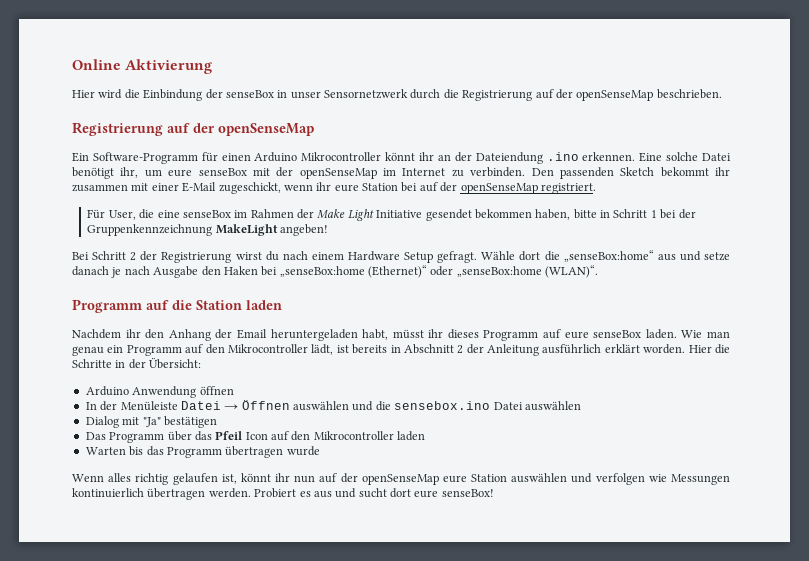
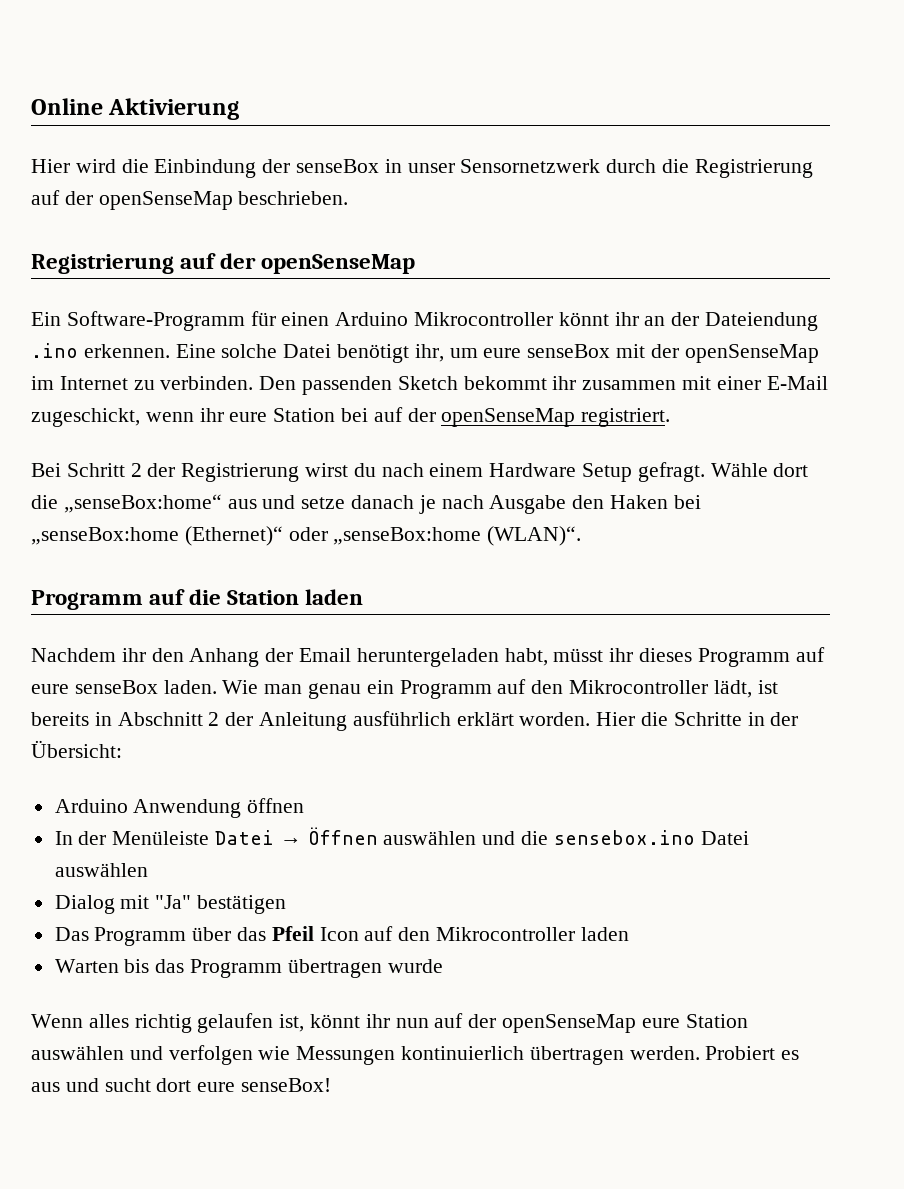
[87,209,696,221] [87,224,329,236] // Für User, die eine senseBox im Rahmen der Make Light Initiative gesendet bekommen haben, bitte in Schritt 1 bei der Gruppenkennzeichnung MakeLight angeben! -> (671, 417) none

